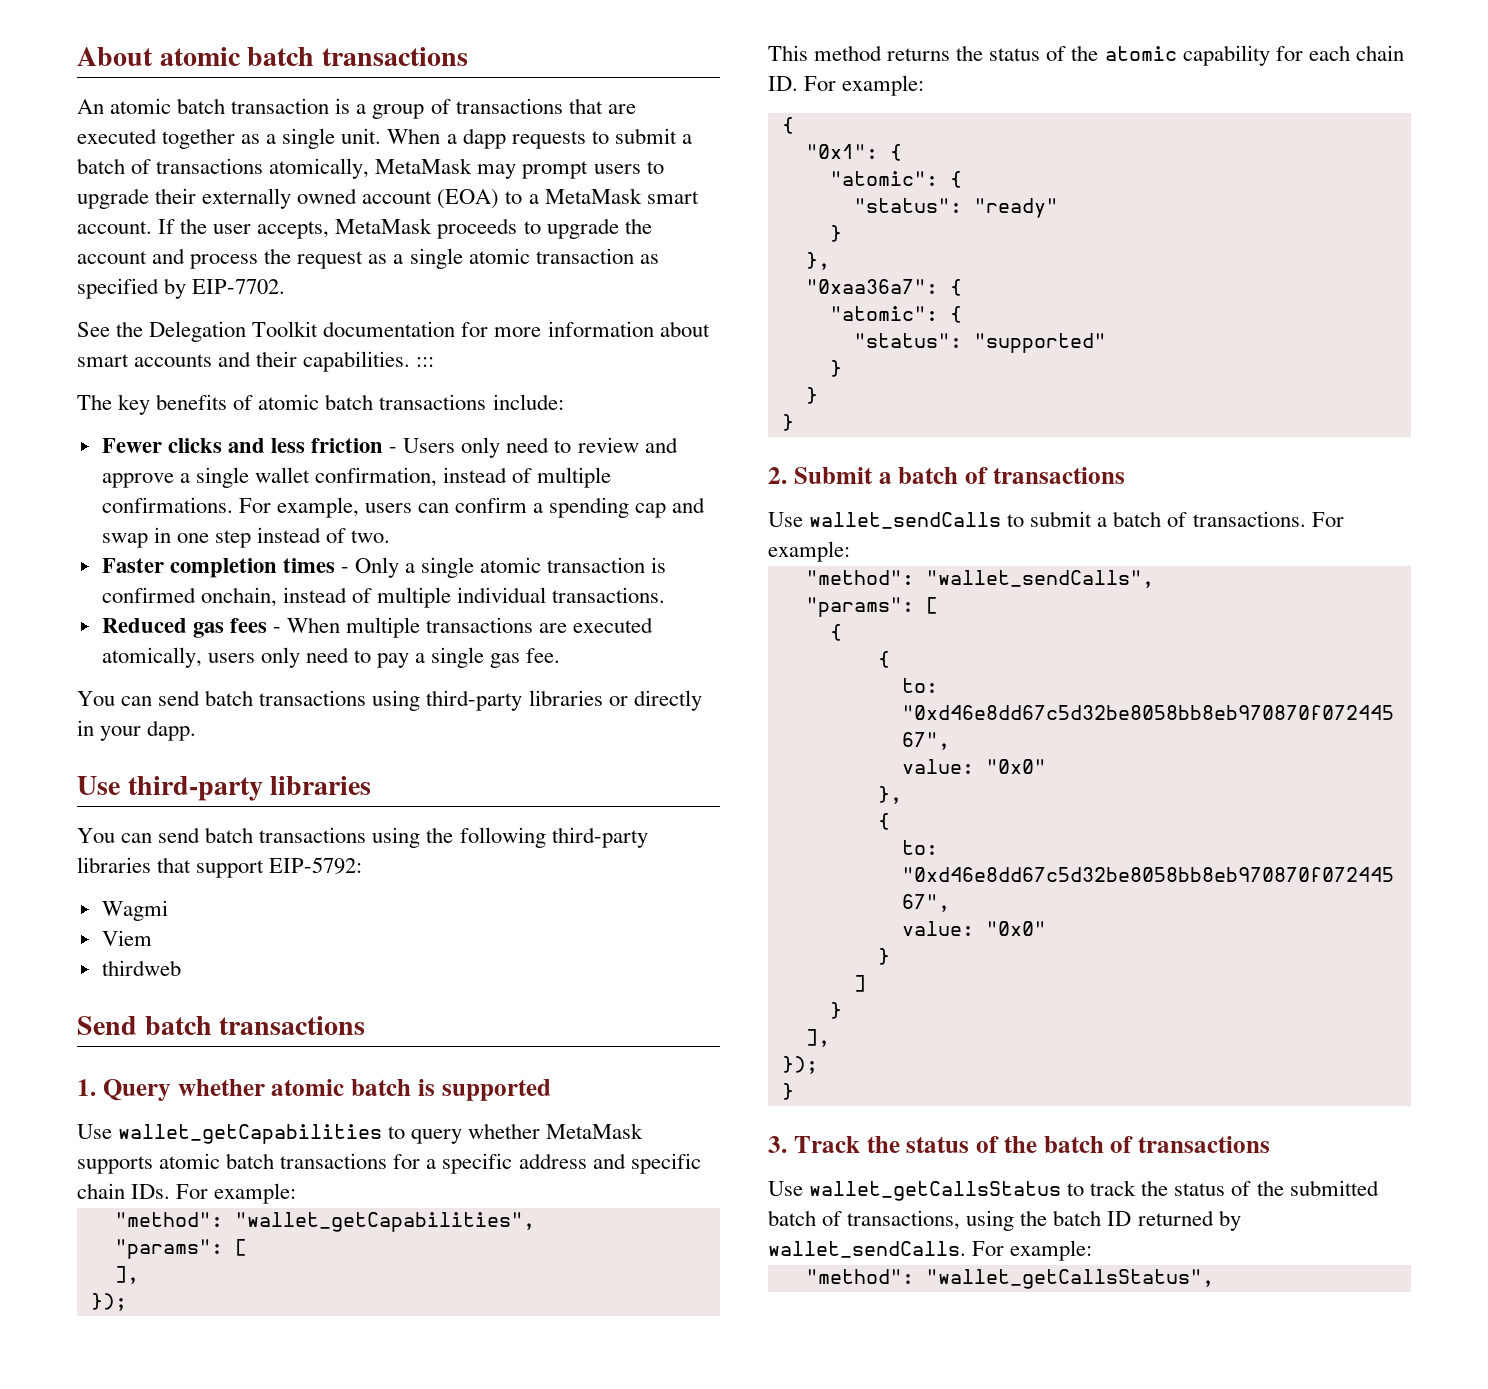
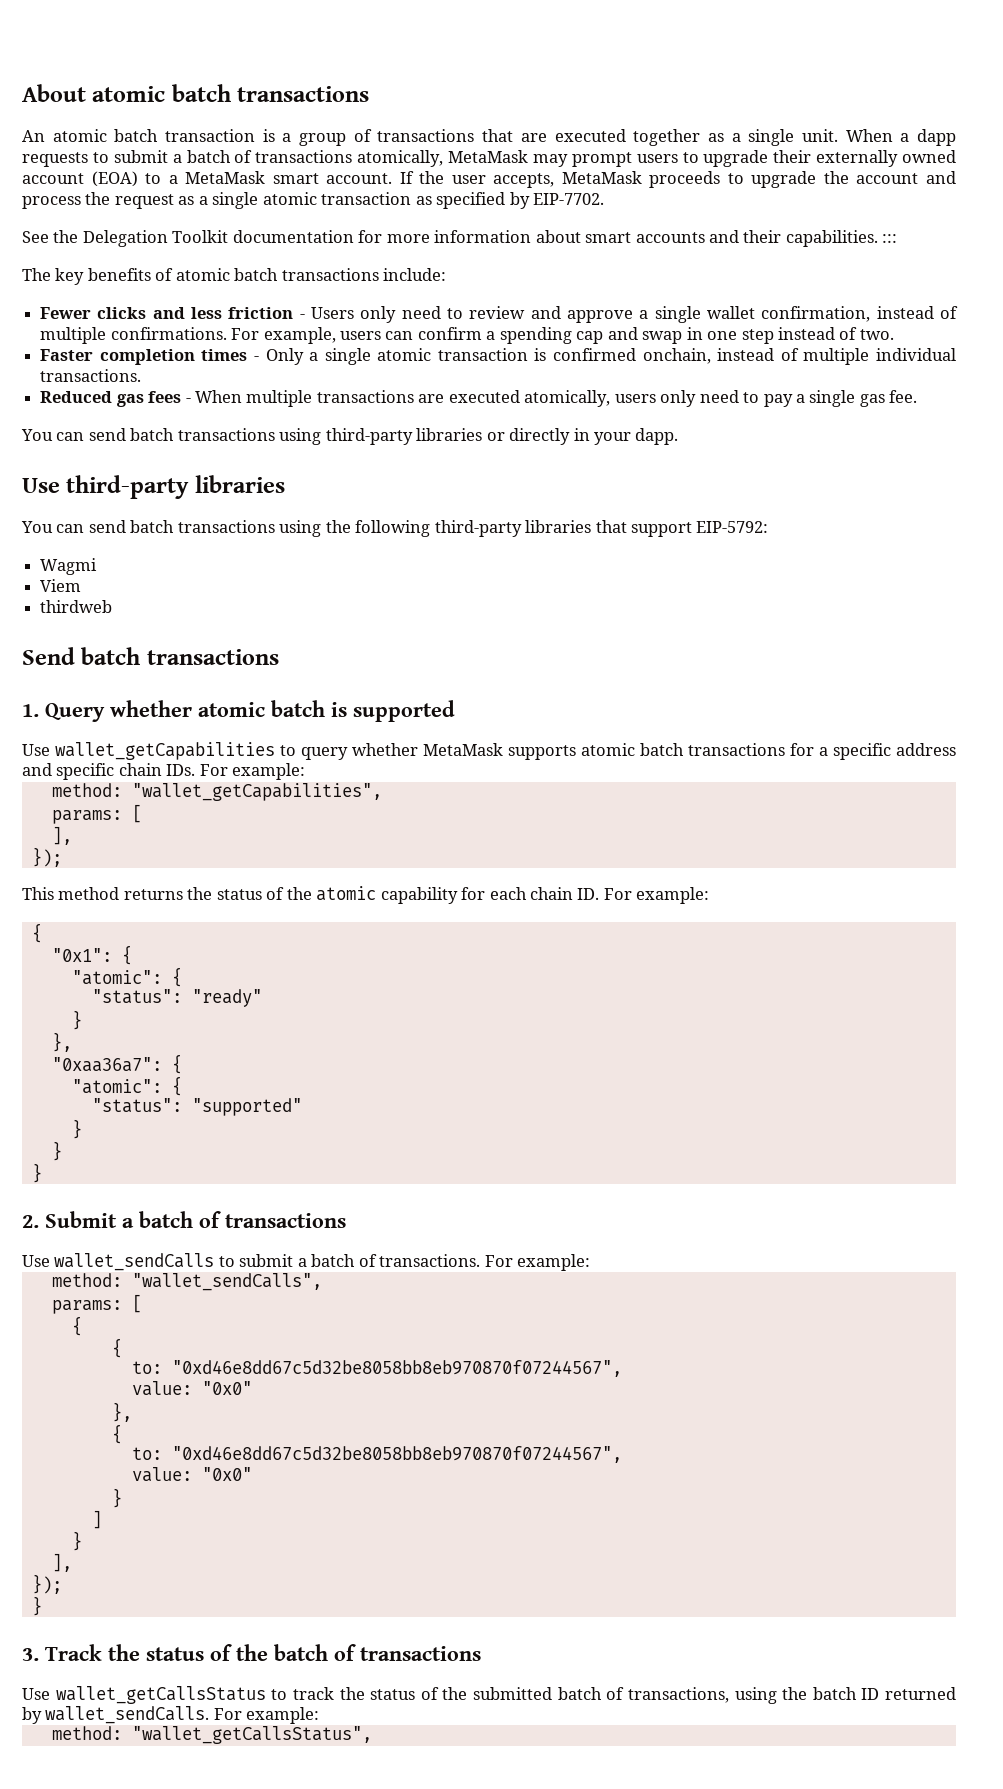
[114,1212,223,1227] "method": -> [51,783,122,797] method:
[114,1239,223,1259] "params": -> [51,810,122,824] params:
[805,570,914,585] "method": -> [51,1273,122,1287] method:
[805,597,914,617] "params": -> [51,1300,122,1314] params:
[805,1269,914,1284] "method": -> [51,1726,122,1740] method:

